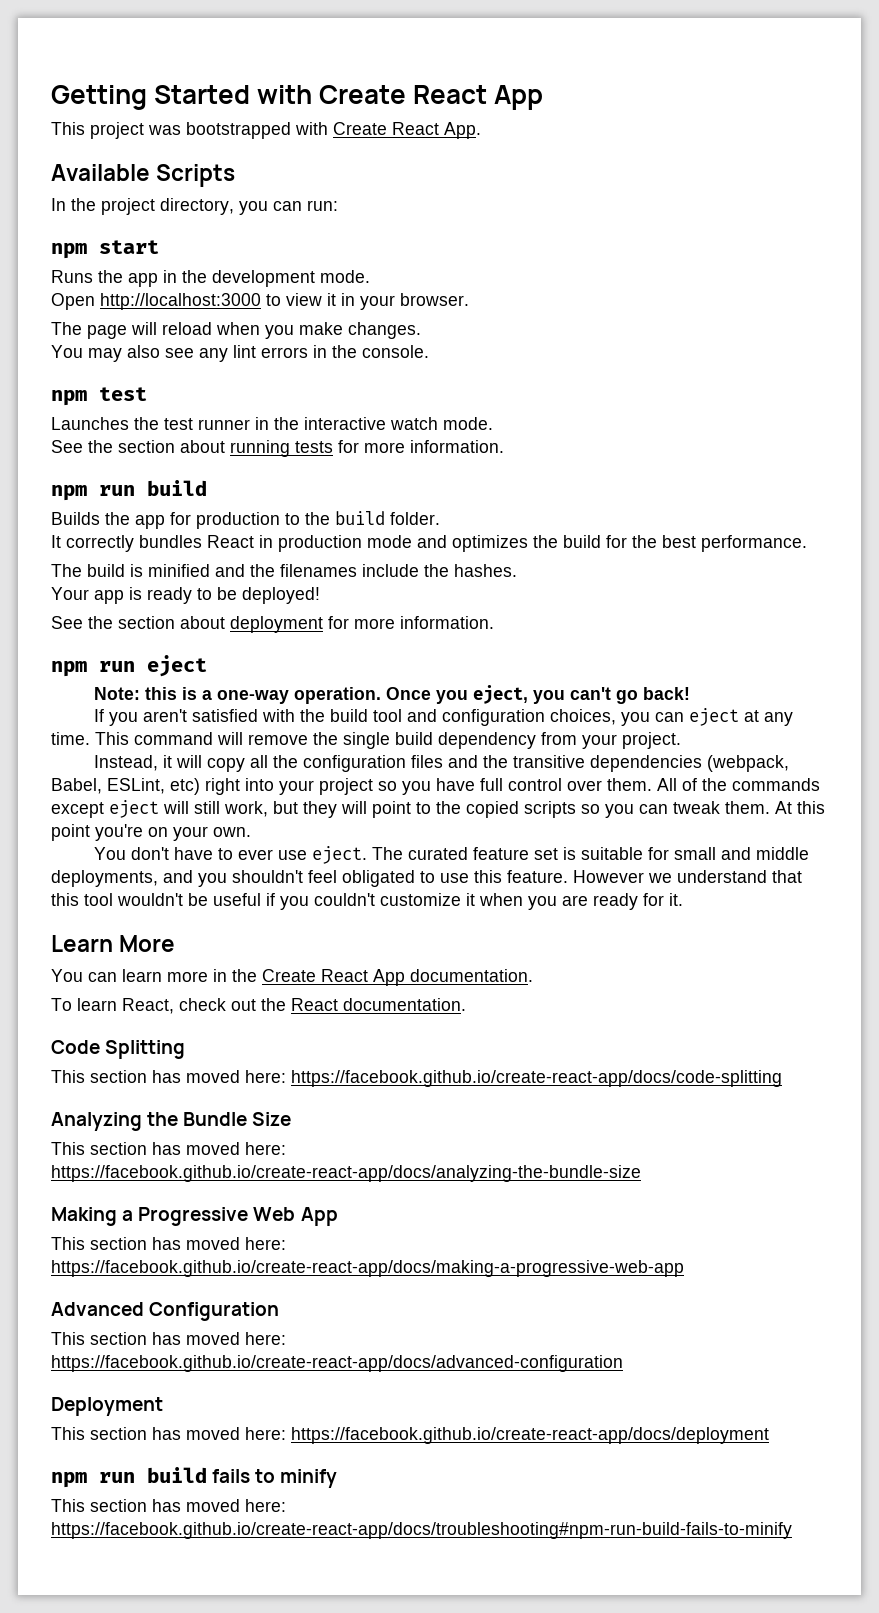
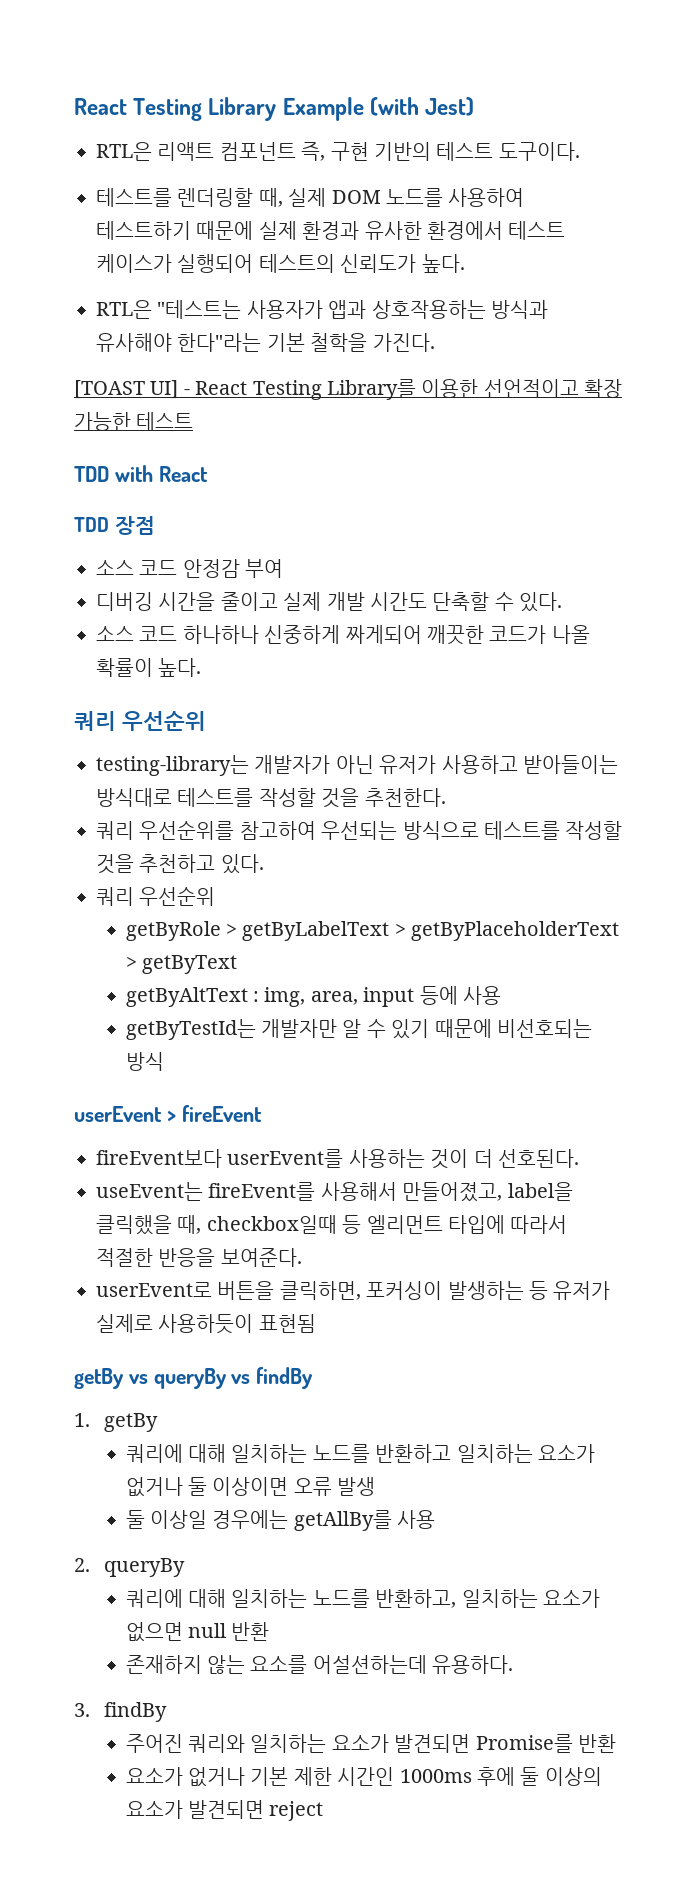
[51,85,544,110] [51,122,481,139] [51,164,236,187] [51,198,338,215] [51,240,159,259] [51,270,370,287] [51,293,469,310] [51,322,421,339] [51,345,429,362] [51,387,147,406] [51,417,493,430] [51,440,504,457] [51,480,207,501] [51,511,440,529] [51,535,807,552] [51,564,517,577] [51,587,320,604] [51,616,494,633] [51,655,207,677] [93,685,690,704] [93,708,793,726] [51,732,681,749] [93,755,789,772] [51,778,820,795] [51,800,825,818] [51,824,251,841] [93,846,809,864] [51,870,802,887] [51,893,683,910] [51,935,176,952] [51,969,533,986] [51,998,466,1014] [51,1040,186,1059] [51,1070,782,1087] [51,1112,292,1131] [51,1142,286,1155] [51,1165,641,1182] [51,1207,338,1226] [51,1237,286,1250] [51,1260,684,1277] [51,1302,280,1321] [51,1332,286,1345] [51,1355,623,1372] [51,1397,163,1416] [51,1427,769,1444] [51,1467,338,1488] [51,1499,286,1512] [51,1522,792,1539] Getting Started with Create React App // This project was bootstrapped with Create React App. // Available Scripts // In the project directory, you can run: // npm start // Runs the app in the development mode. // Open http://localhost:3000 to view it in your browser. // The page will reload when you make changes. // You may also see any lint errors in the console. // npm test // Launches the test runner in the interactive watch mode. // See the section about running tests for more information. // npm run build // Builds the app for production to the build folder. // It correctly bundles React in production mode and optimizes the build for the best performance. // The build is minified and the filenames include the hashes. // Your app is ready to be deployed! // See the section about deployment for more information. // npm run eject // Note: this is a one-way operation. Once you eject, you can't go back! // If you aren't satisfied with the build tool and configuration choices, you can eject at any time. This command will remove the single build dependency from your project. // Instead, it will copy all the configuration files and the transitive dependencies (webpack, Babel, ESLint, etc) right into your project so you have full control over them. All of the commands except eject will still work, but they will point to the copied scripts so you can tweak them. At this point you're on your own. // You don't have to ever use eject. The curated feature set is suitable for small and middle deployments, and you shouldn't feel obligated to use this feature. However we understand that this tool wouldn't be useful if you couldn't customize it when you are ready for it. // Learn More // You can learn more in the Create React App documentation. // To learn React, check out the React documentation. // Code Splitting // This section has moved here: https://facebook.github.io/create-react-app/docs/code-splitting // Analyzing the Bundle Size // This section has moved here: https://facebook.github.io/create-react-app/docs/analyzing-the-bundle-size // Making a Progressive Web App // This section has moved here: https://facebook.github.io/create-react-app/docs/making-a-progressive-web-app // Advanced Configuration // This section has moved here: https://facebook.github.io/create-react-app/docs/advanced-configuration // Deployment // This section has moved here: https://facebook.github.io/create-react-app/docs/deployment // npm run build fails to minify // This section has moved here: https://facebook.github.io/create-react-app/docs/troubleshooting#npm-run-build-fails-to-minify -> [74,97,475,121] [96,142,580,161] [96,188,525,207] [96,221,566,240] [96,254,465,273] [96,300,548,319] [96,333,435,352] [74,379,623,400] [74,412,194,431] [74,465,208,482] [74,516,155,535] [96,559,284,578] [96,592,563,612] [96,625,590,645] [96,658,202,677] [74,711,206,731] [96,755,618,776] [96,788,446,808] [96,820,623,840] [96,854,264,874] [96,886,216,906] [125,921,620,941] [125,955,237,974] [125,986,501,1007] [125,1019,592,1040] [125,1052,164,1071] [74,1105,262,1122] [96,1149,579,1169] [96,1182,573,1202] [96,1215,568,1235] [96,1248,302,1267] [96,1281,611,1300] [96,1314,316,1334] [74,1367,314,1389] [74,1413,158,1432] [125,1444,595,1463] [125,1477,376,1497] [125,1510,436,1531] [74,1558,185,1577] [125,1589,600,1608] [125,1622,270,1642] [125,1655,514,1674] [74,1702,167,1722] [125,1734,616,1753] [125,1767,602,1787] [125,1800,324,1821] React Testing Library Example (with Jest) // RTL은 리액트 컴포넌트 즉, 구현 기반의 테스트 도구이다. // 테스트를 렌더링할 때, 실제 DOM 노드를 사용하여 테스트하기 때문에 실제 환경과 유사한 환경에서 테스트 케이스가 실행되어 테스트의 신뢰도가 높다. // RTL은 "테스트는 사용자가 앱과 상호작용하는 방식과 유사해야 한다"라는 기본 철학을 가진다. // [TOAST UI] - React Testing Library를 이용한 선언적이고 확장 가능한 테스트 // TDD with React // TDD 장점 // 소스 코드 안정감 부여 // 디버깅 시간을 줄이고 실제 개발 시간도 단축할 수 있다. // 소스 코드 하나하나 신중하게 짜게되어 깨끗한 코드가 나올 확률이 높다. // 쿼리 우선순위 // testing-library는 개발자가 아닌 유저가 사용하고 받아들이는 방식대로 테스트를 작성할 것을 추천한다. // 쿼리 우선순위를 참고하여 우선되는 방식으로 테스트를 작성할 것을 추천하고 있다. // 쿼리 우선순위 // getByRole > getByLabelText > getByPlaceholderText > getByText // getByAltText : img, area, input 등에 사용 // getByTestId는 개발자만 알 수 있기 때문에 비선호되는 방식 // userEvent > fireEvent // fireEvent보다 userEvent를 사용하는 것이 더 선호된다. // useEvent는 fireEvent를 사용해서 만들어졌고, label을 클릭했을 때, checkbox일때 등 엘리먼트 타입에 따라서 적절한 반응을 보여준다. // userEvent로 버튼을 클릭하면, 포커싱이 발생하는 등 유저가 실제로 사용하듯이 표현됨 // getBy vs queryBy vs findBy // 1. getBy // 쿼리에 대해 일치하는 노드를 반환하고 일치하는 요소가 없거나 둘 이상이면 오류 발생 // 둘 이상일 경우에는 getAllBy를 사용 // 2. queryBy // 쿼리에 대해 일치하는 노드를 반환하고, 일치하는 요소가 없으면 null 반환 // 존재하지 않는 요소를 어설션하는데 유용하다. // 3. findBy // 주어진 쿼리와 일치하는 요소가 발견되면 Promise를 반환 // 요소가 없거나 기본 제한 시간인 1000ms 후에 둘 이상의 요소가 발견되면 reject

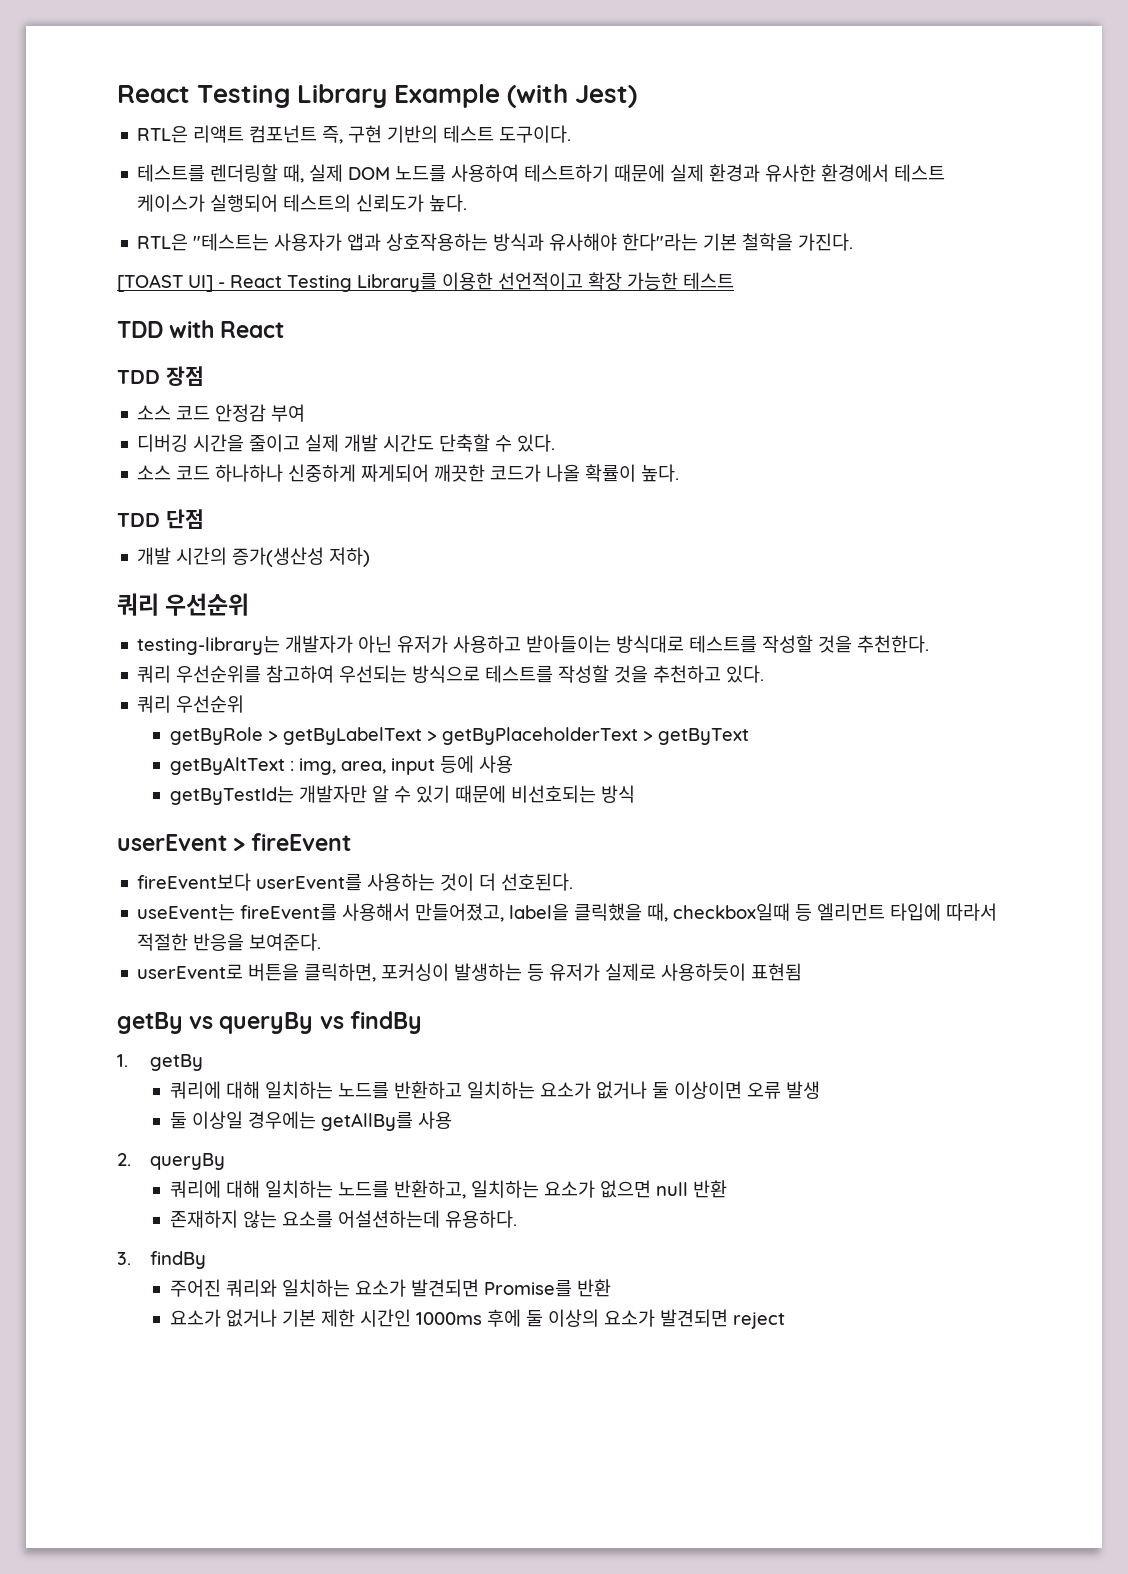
(202, 667) none -> [117,509,204,529] [137,547,371,567] // TDD 단점 // 개발 시간의 증가(생산성 저하)

